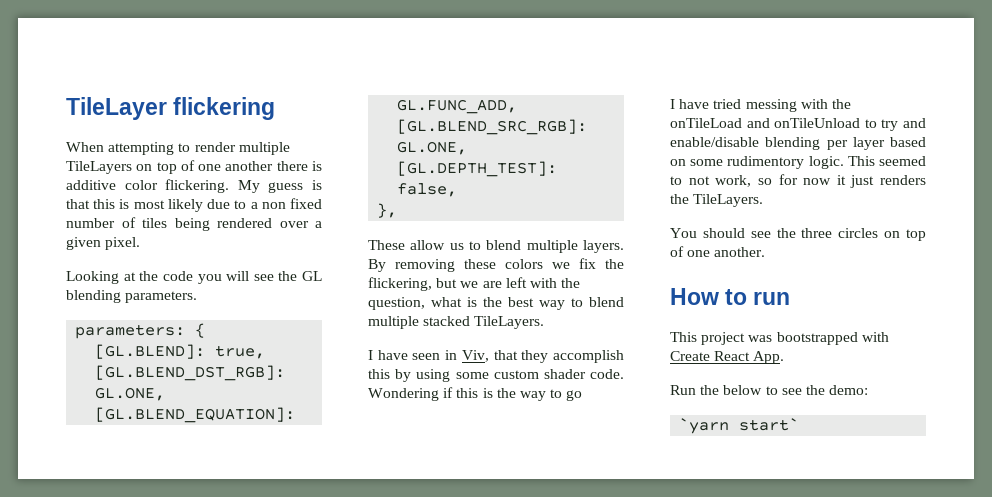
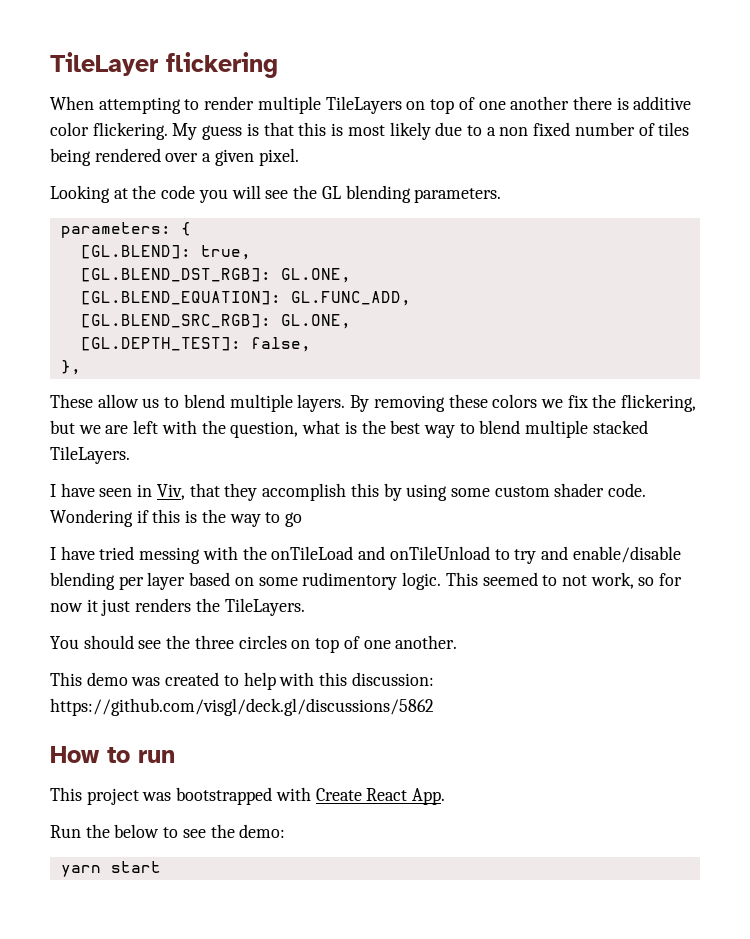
(766, 252) none -> [50,672,434,690] [50,698,434,716] // This demo was created to help with this discussion: https://github.com/visgl/deck.gl/discussions/5862
[679,418,800,434] `yarn start` -> [60,861,161,877] yarn start

